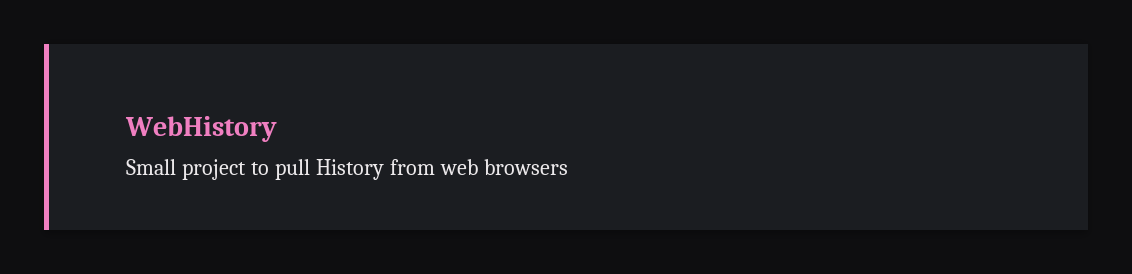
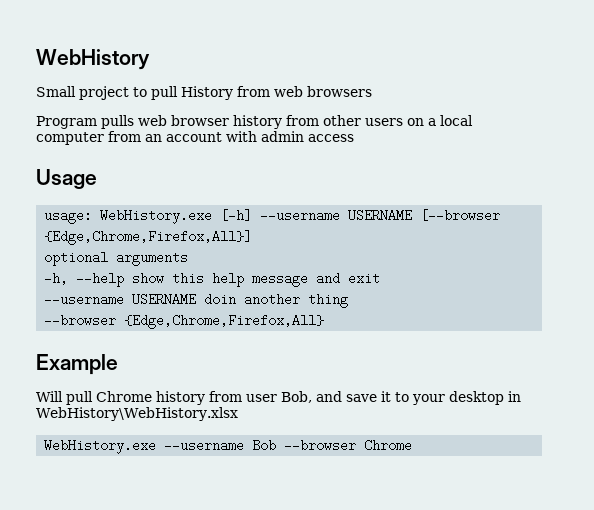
(568, 167) none -> [36,115,473,129] [36,131,354,145] [36,169,97,189] [44,209,501,224] [44,230,253,245] [44,251,189,266] [44,272,381,287] [44,293,349,308] [44,314,325,329] [36,354,118,375] [36,391,521,405] [36,407,238,421] [44,439,413,454] // Program pulls web browser history from other users on a local computer from an account with admin access // Usage // usage: WebHistory.exe [-h] --username USERNAME [--browser {Edge,Chrome,Firefox,All}] // optional arguments // -h, --help show this help message and exit // --username USERNAME doin another thing // --browser {Edge,Chrome,Firefox,All} // Example // Will pull Chrome history from user Bob, and save it to your desktop in WebHistory\WebHistory.xlsx // WebHistory.exe --username Bob --browser Chrome

